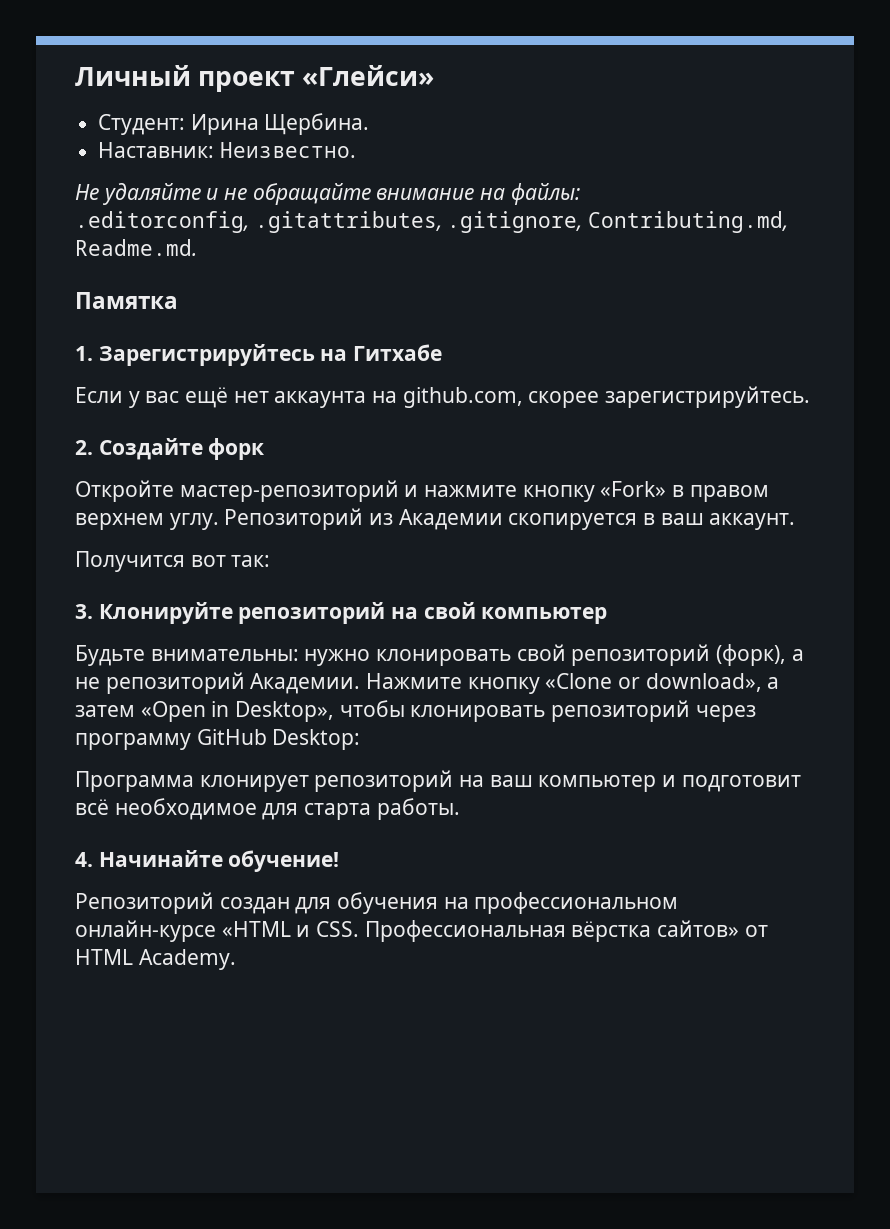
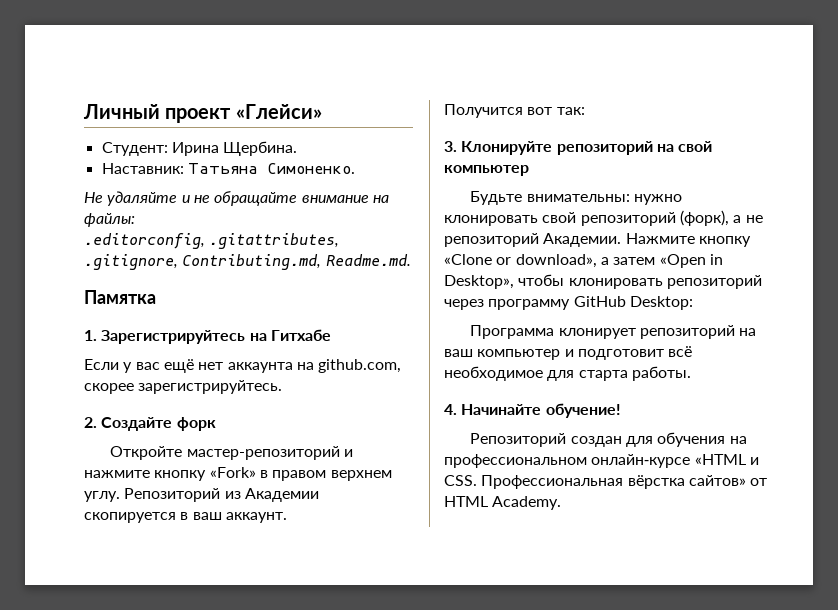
[219,142,356,158] Неизвестно. -> [187,163,355,174] Татьяна Симоненко.

